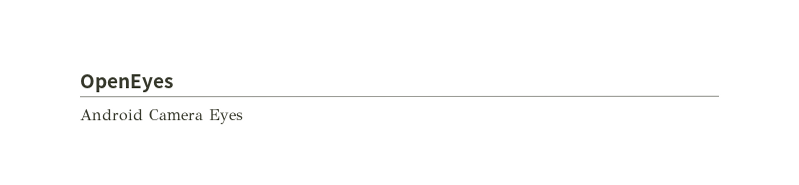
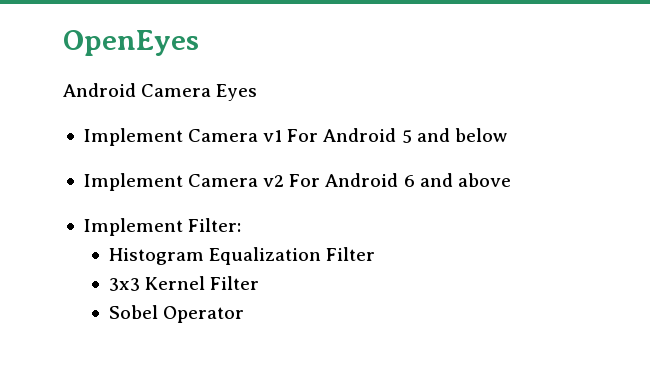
(244, 117) none -> [83,128,507,146] [83,173,511,191] [83,218,242,236] [109,247,376,265] [109,276,260,291] [109,305,245,323] // Implement Camera v1 For Android 5 and below // Implement Camera v2 For Android 6 and above // Implement Filter: // Histogram Equalization Filter // 3x3 Kernel Filter // Sobel Operator

